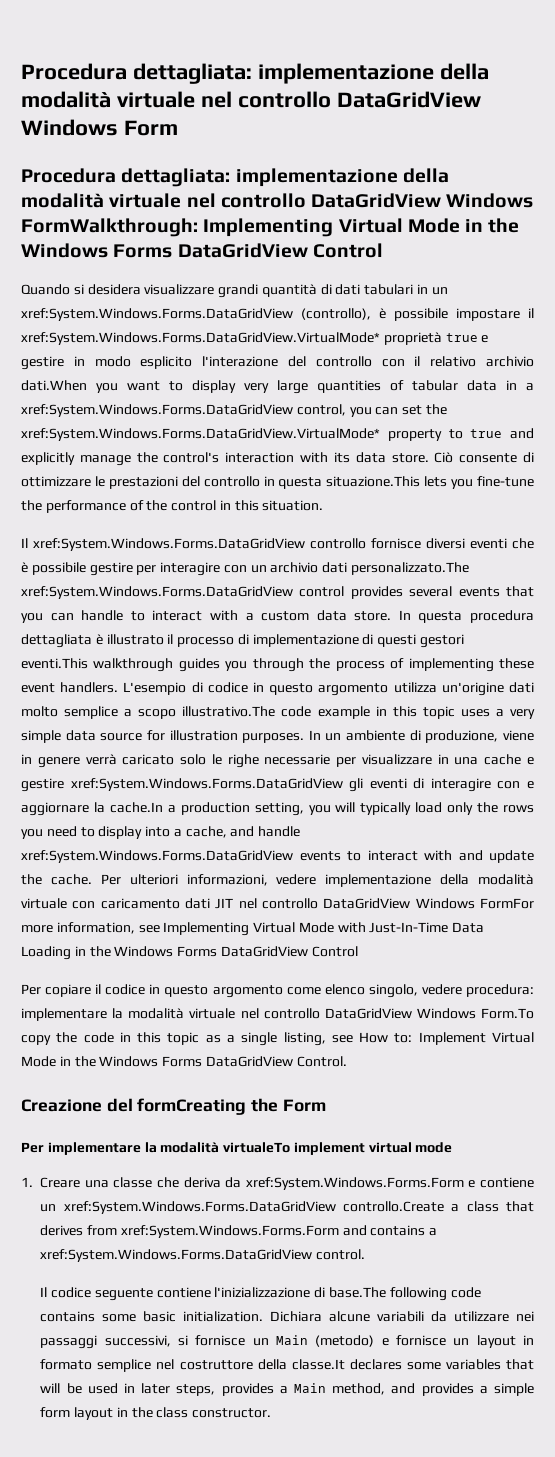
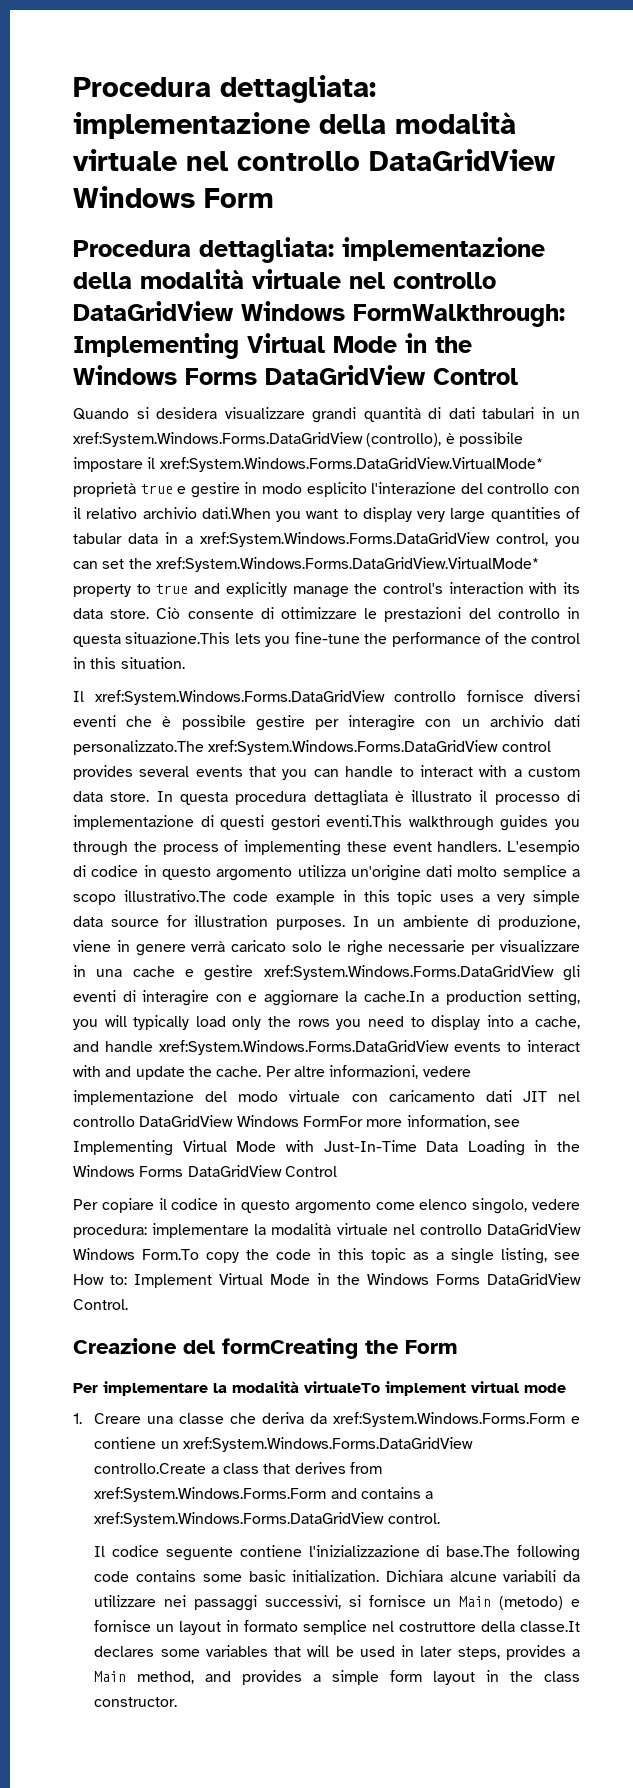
[129,874,178,885] ulteriori -> [293,1066,325,1077] altre
[440,874,534,885] della modalità -> [205,1091,279,1102] del modo

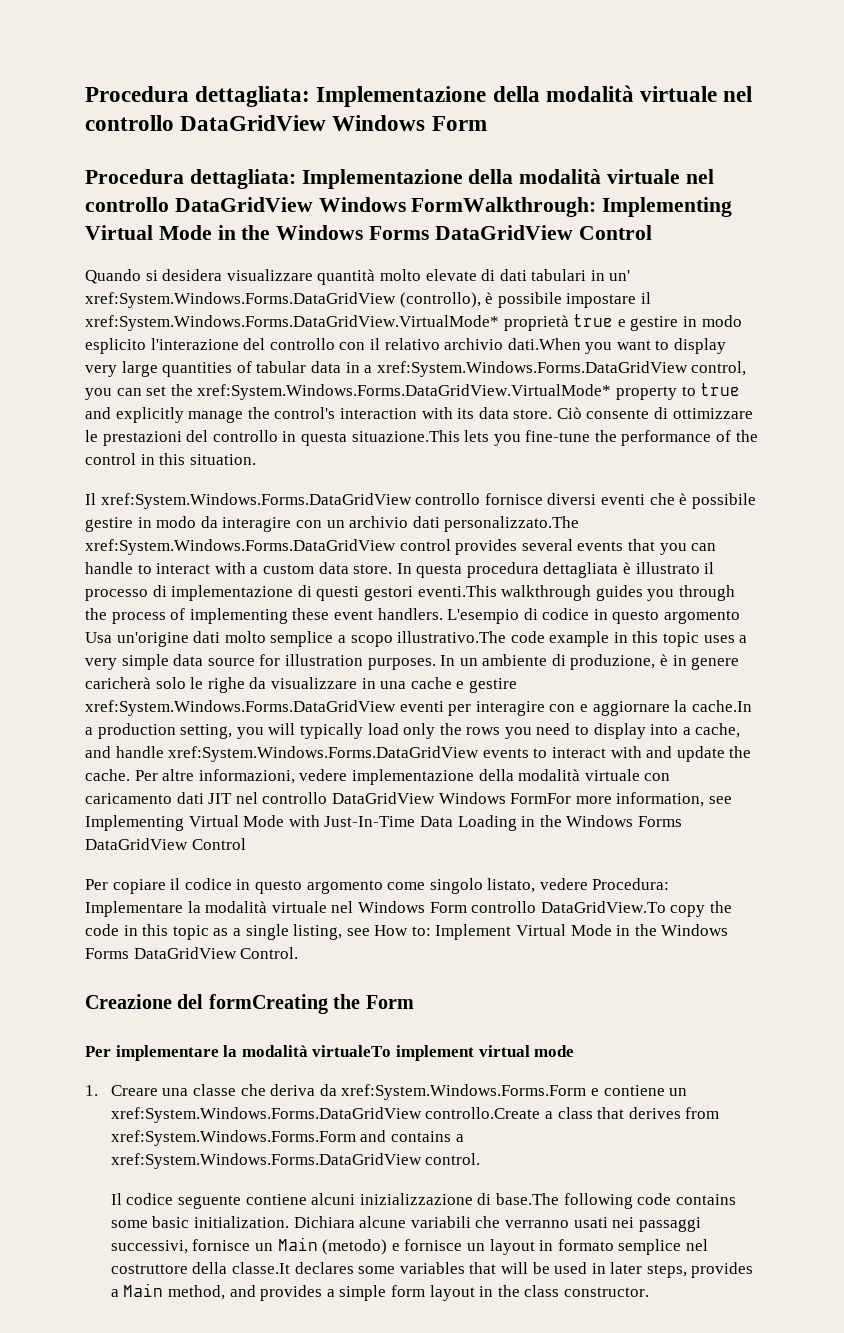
[73,75,376,103] [73,112,310,139] Procedura dettagliata: implementazione -> [85,86,487,107] Procedura dettagliata: Implementazione
[342,237,545,261] implementazione -> [301,169,463,189] Implementazione
[312,407,421,423] grandi quantità -> [317,269,477,285] quantità molto elevate
[562,411,580,419] un -> [609,270,631,281] un'
[315,719,339,730] per -> [137,516,218,528] in modo da
[297,865,346,877] utilizza -> [85,632,112,643] Usa
[73,940,111,952] viene -> [660,654,669,666] è
[191,940,287,952] verrà caricato -> [85,677,151,689] caricherà
[388,940,496,955] necessarie per -> [249,677,267,689] da
[563,965,580,981] [73,990,136,1002] gli eventi di -> [399,701,472,716] eventi per
[205,1091,279,1102] del modo -> [478,769,581,781] della modalità
[419,1198,580,1214] [73,1223,582,1238] [73,1248,199,1260] elenco singolo, vedere procedura: implementare la modalità virtuale nel controllo DataGridView Windows Form.To -> [429,878,670,894] [85,901,666,917] singolo listato, vedere Procedura: Implementare la modalità virtuale nel Windows Form controllo DataGridView.To
[308,1545,420,1557] l'inizializzazione -> [311,1193,473,1205] alcuni inizializzazione
[563,1571,581,1582] [94,1595,157,1607] da utilizzare -> [475,1216,608,1228] che verranno usati
[348,1595,361,1607] si -> (188, 1247) none

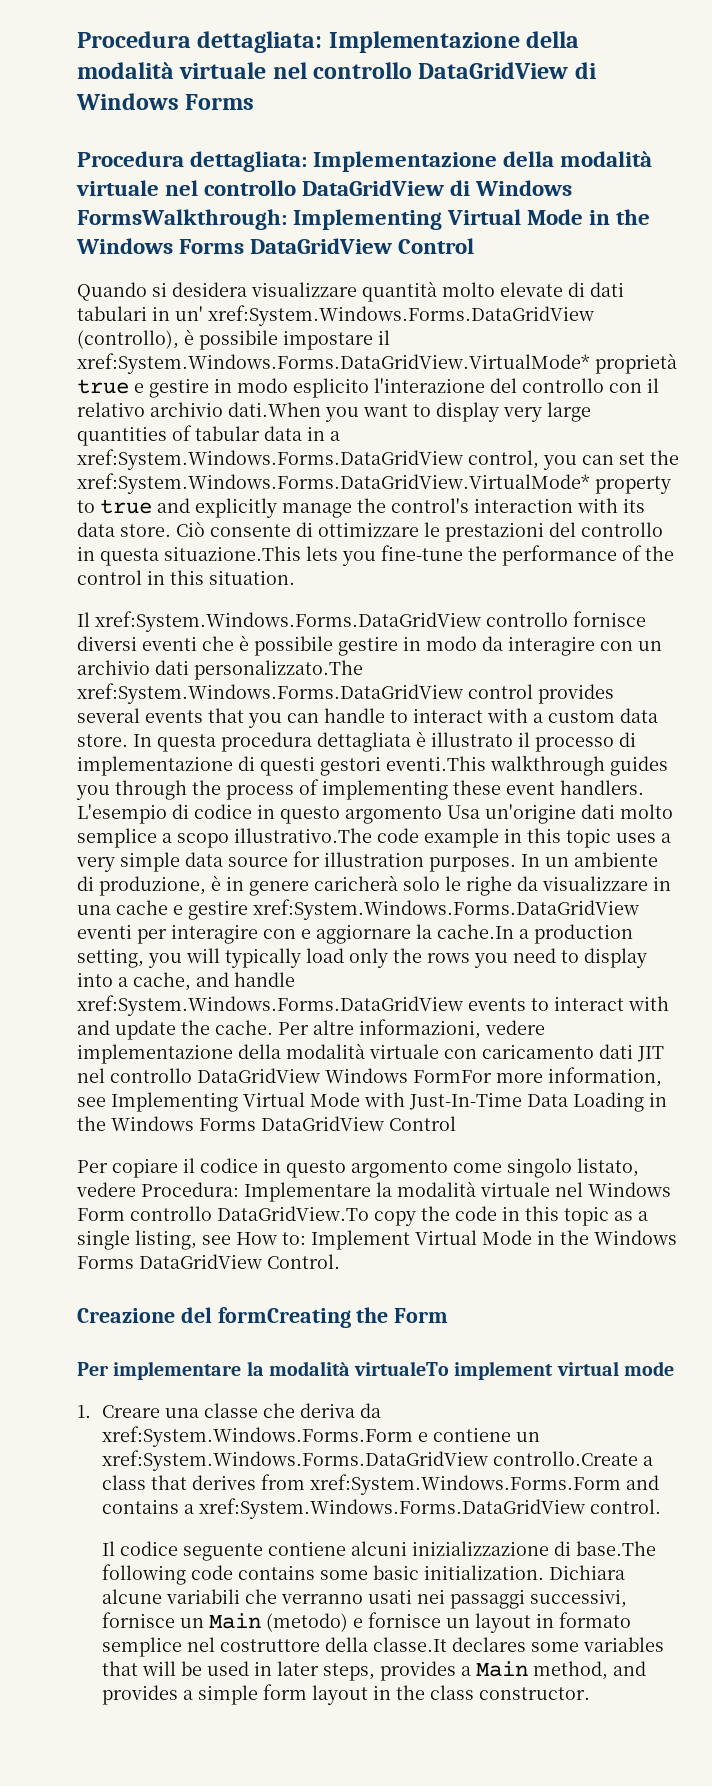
[85,85,753,107] [85,115,487,131] [85,169,714,189] [85,197,597,217] Procedura dettagliata: Implementazione della modalità virtuale nel controllo DataGridView Windows Form // Procedura dettagliata: Implementazione della modalità virtuale nel controllo DataGridView Windows FormWalkthrough: -> [77,31,580,53] [77,62,597,79] [76,93,255,110] [77,151,653,172] [76,180,573,196] [77,209,287,230] Procedura dettagliata: Implementazione della modalità virtuale nel controllo DataGridView di Windows Forms // Procedura dettagliata: Implementazione della modalità virtuale nel controllo DataGridView di Windows FormsWalkthrough:

